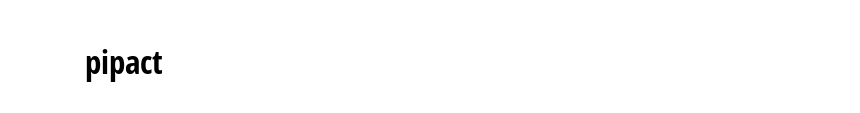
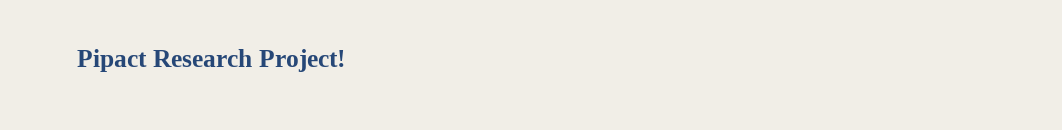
[85,49,163,82] pipact -> [77,49,345,72] Pipact Research Project!

